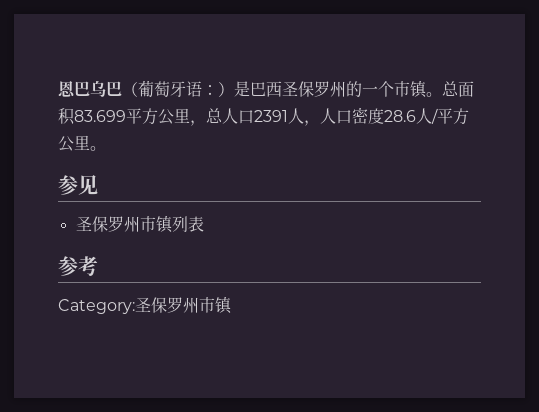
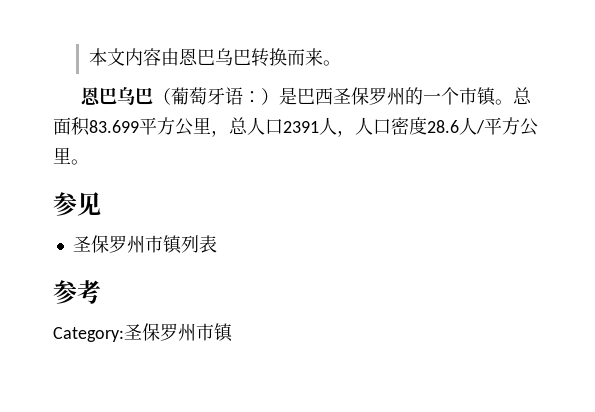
(58, 89) none -> [88,48,341,67] 本文内容由恩巴乌巴转换而来。 //

